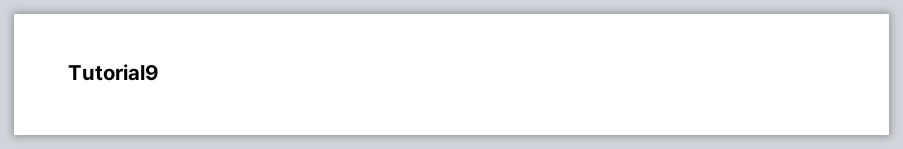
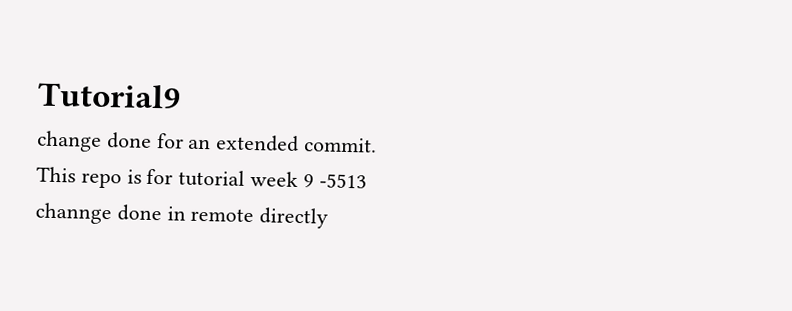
(159, 72) none -> [37,130,378,153] [36,166,367,189] [35,202,329,229] // change done for an extended commit. // This repo is for tutorial week 9 -5513 // channge done in remote directly

